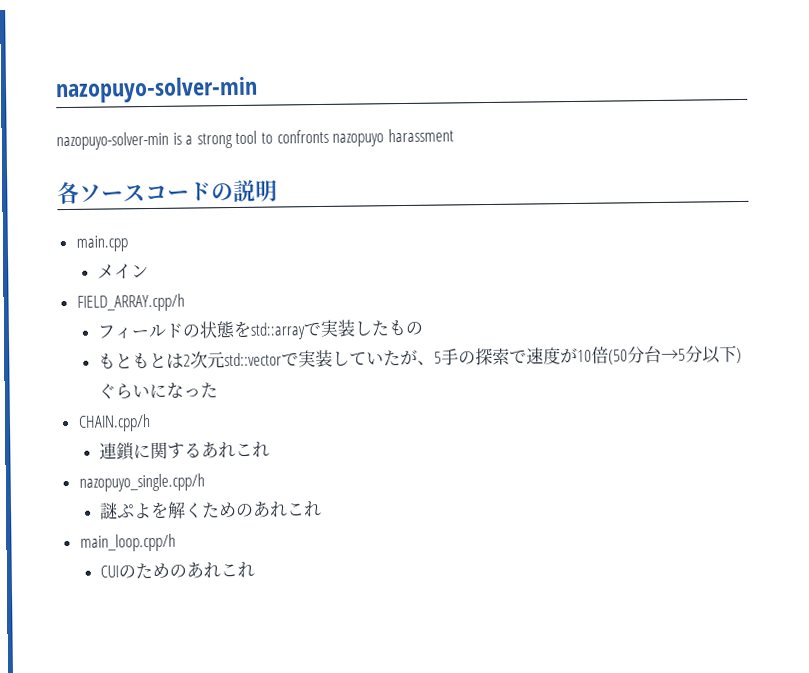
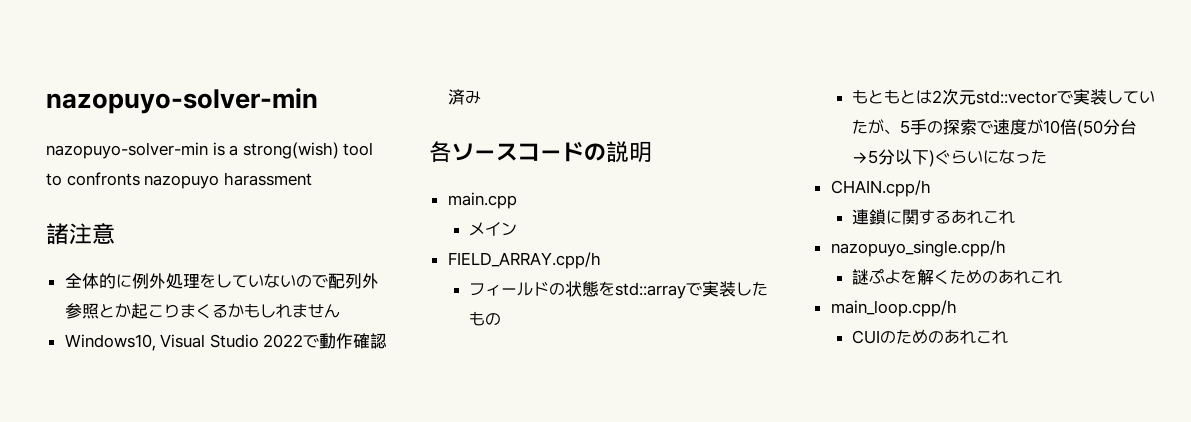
[196,133,233,149] strong -> [242,142,339,159] strong(wish)
(454, 135) none -> [46,223,115,245] [64,273,379,289] [64,303,340,319] [64,333,388,351] [447,89,481,105] // 諸注意 // 全体的に例外処理をしていないので配列外参照とか起こりまくるかもしれません // Windows10, Visual Studio 2022で動作確認済み

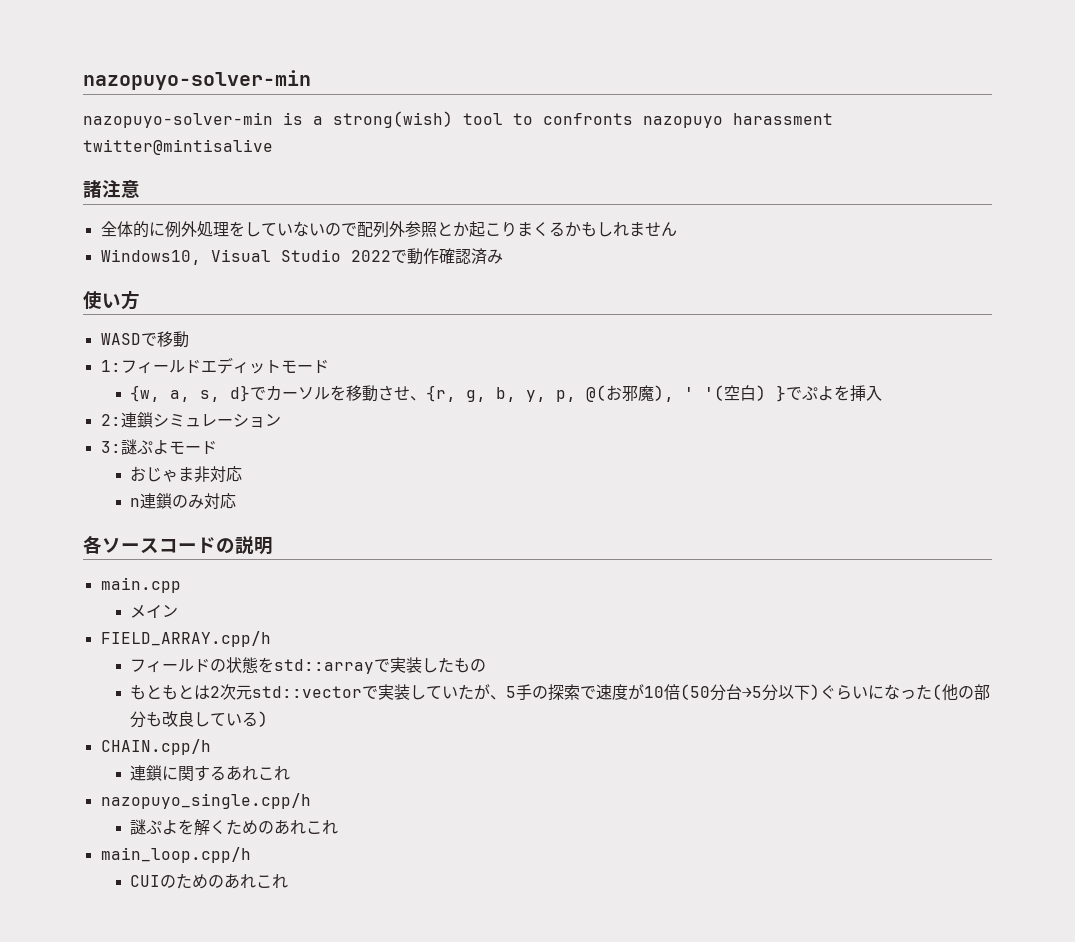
(312, 179) none -> [83,139,273,155] twitter@mintisalive
(481, 97) none -> [83,290,140,310] [100,331,189,348] [100,357,329,374] [130,385,883,402] [100,412,281,428] [100,439,217,455] [130,466,243,483] [130,493,237,509] // 使い方 // WASDで移動 // 1:フィールドエディットモード // {w, a, s, d}でカーソルを移動させ、{r, g, b, y, p, @(お邪魔), ' '(空白) }でぷよを挿入 // 2:連鎖シミュレーション // 3:謎ぷよモード // おじゃま非対応 // n連鎖のみ対応
(1047, 156) none -> [932,684,991,701] [130,711,269,728] (他の部分も改良している)

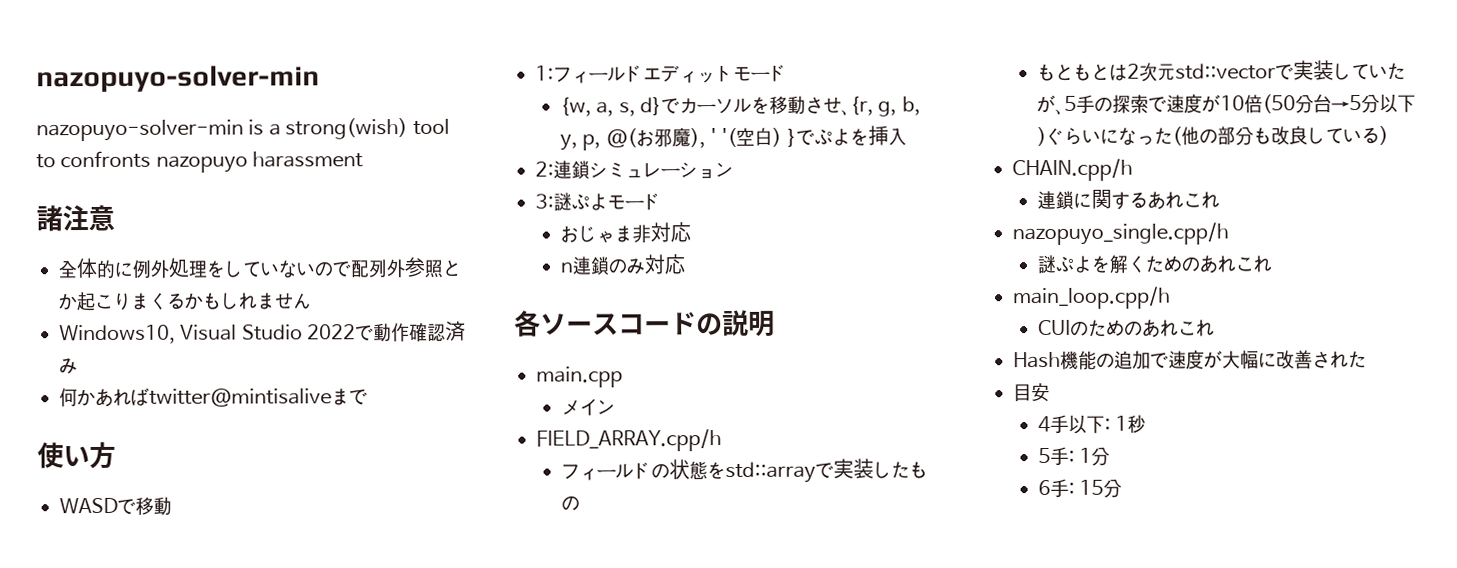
[83,139,273,155] twitter@mintisalive -> (364, 159) none
(503, 256) none -> [59,387,368,408] // 何かあればtwitter@mintisaliveまで
(289, 881) none -> [1013,349,1367,370] [1013,382,1050,403] [1037,414,1147,434] [1037,446,1111,466] [1037,478,1123,498] // Hash機能の追加で速度が大幅に改善された // 目安 // 4手以下: 1秒 // 5手: 1分 // 6手: 15分

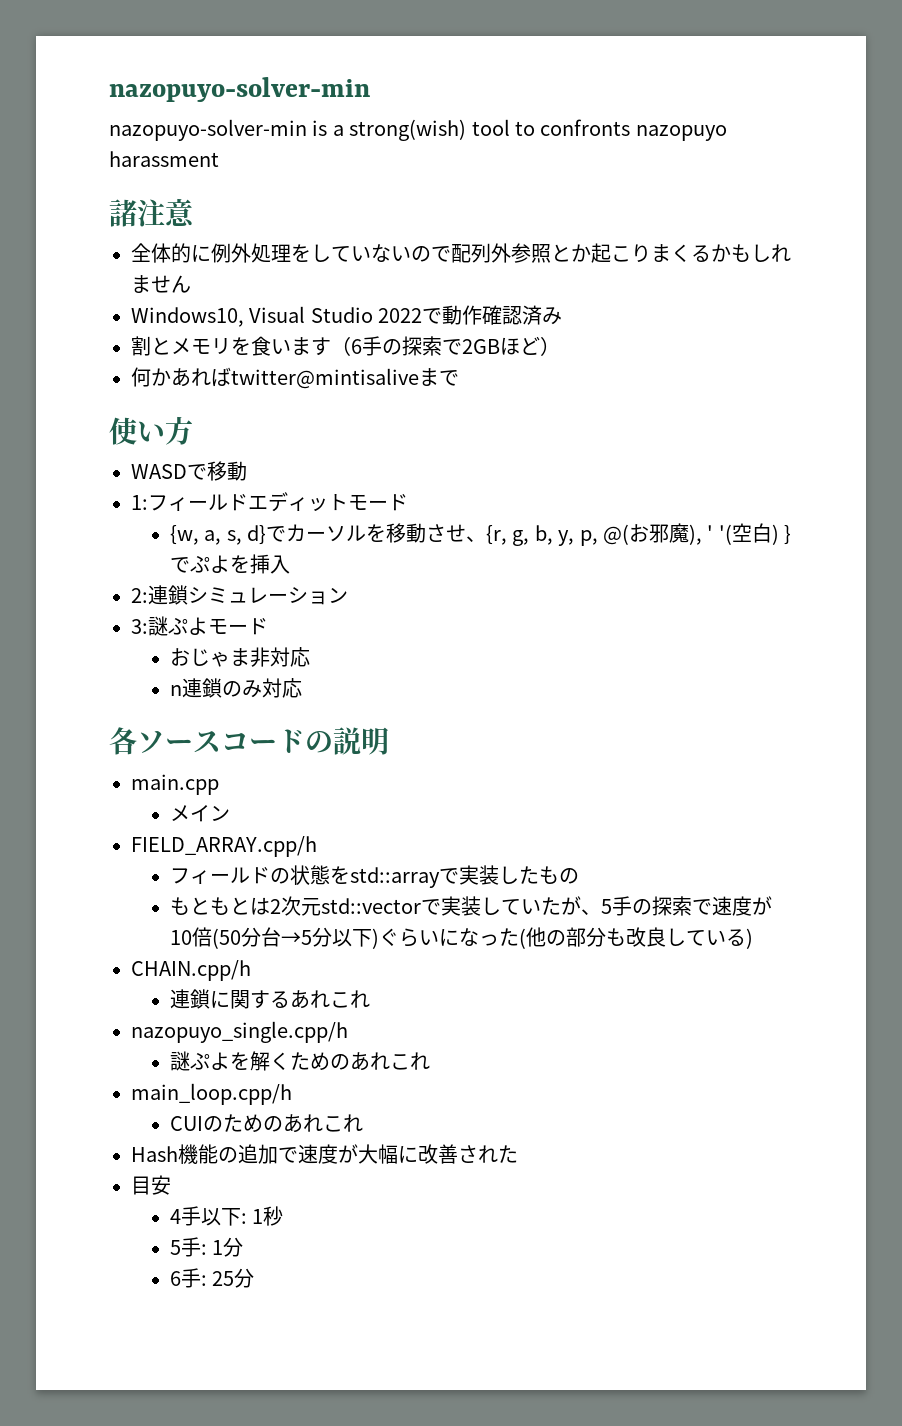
(78, 366) none -> [131,336,560,356] // 割とメモリを食います（6手の探索で2GBほど）
[1079,479,1105,495] 15 -> [212,1271,235,1286] 25

